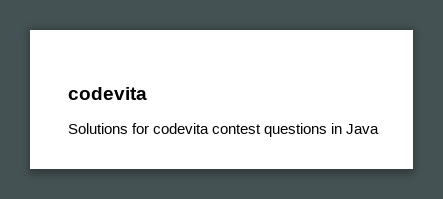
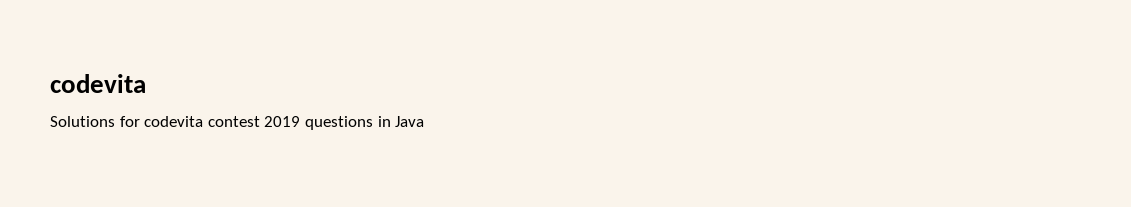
(262, 129) none -> [264,116,301,127] 2019

